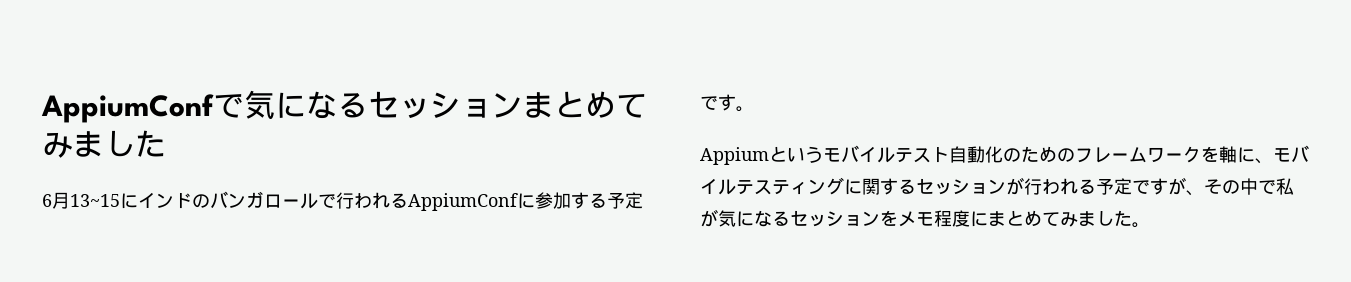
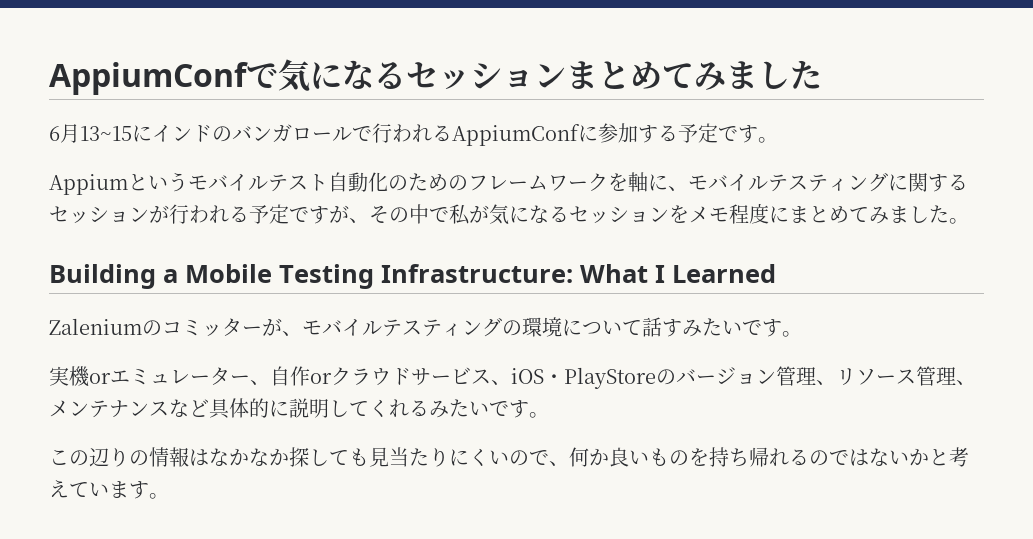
(1150, 225) none -> [49,264,776,289] [49,317,802,337] [49,366,976,389] [49,398,549,419] [49,447,969,467] [49,480,169,499] // Building a Mobile Testing Infrastructure: What I Learned // Zaleniumのコミッターが、モバイルテスティングの環境について話すみたいです。 // 実機orエミュレーター、自作orクラウドサービス、iOS・PlayStoreのバージョン管理、リソース管理、メンテナンスなど具体的に説明してくれるみたいです。 // この辺りの情報はなかなか探しても見当たりにくいので、何か良いものを持ち帰れるのではないかと考えています。

